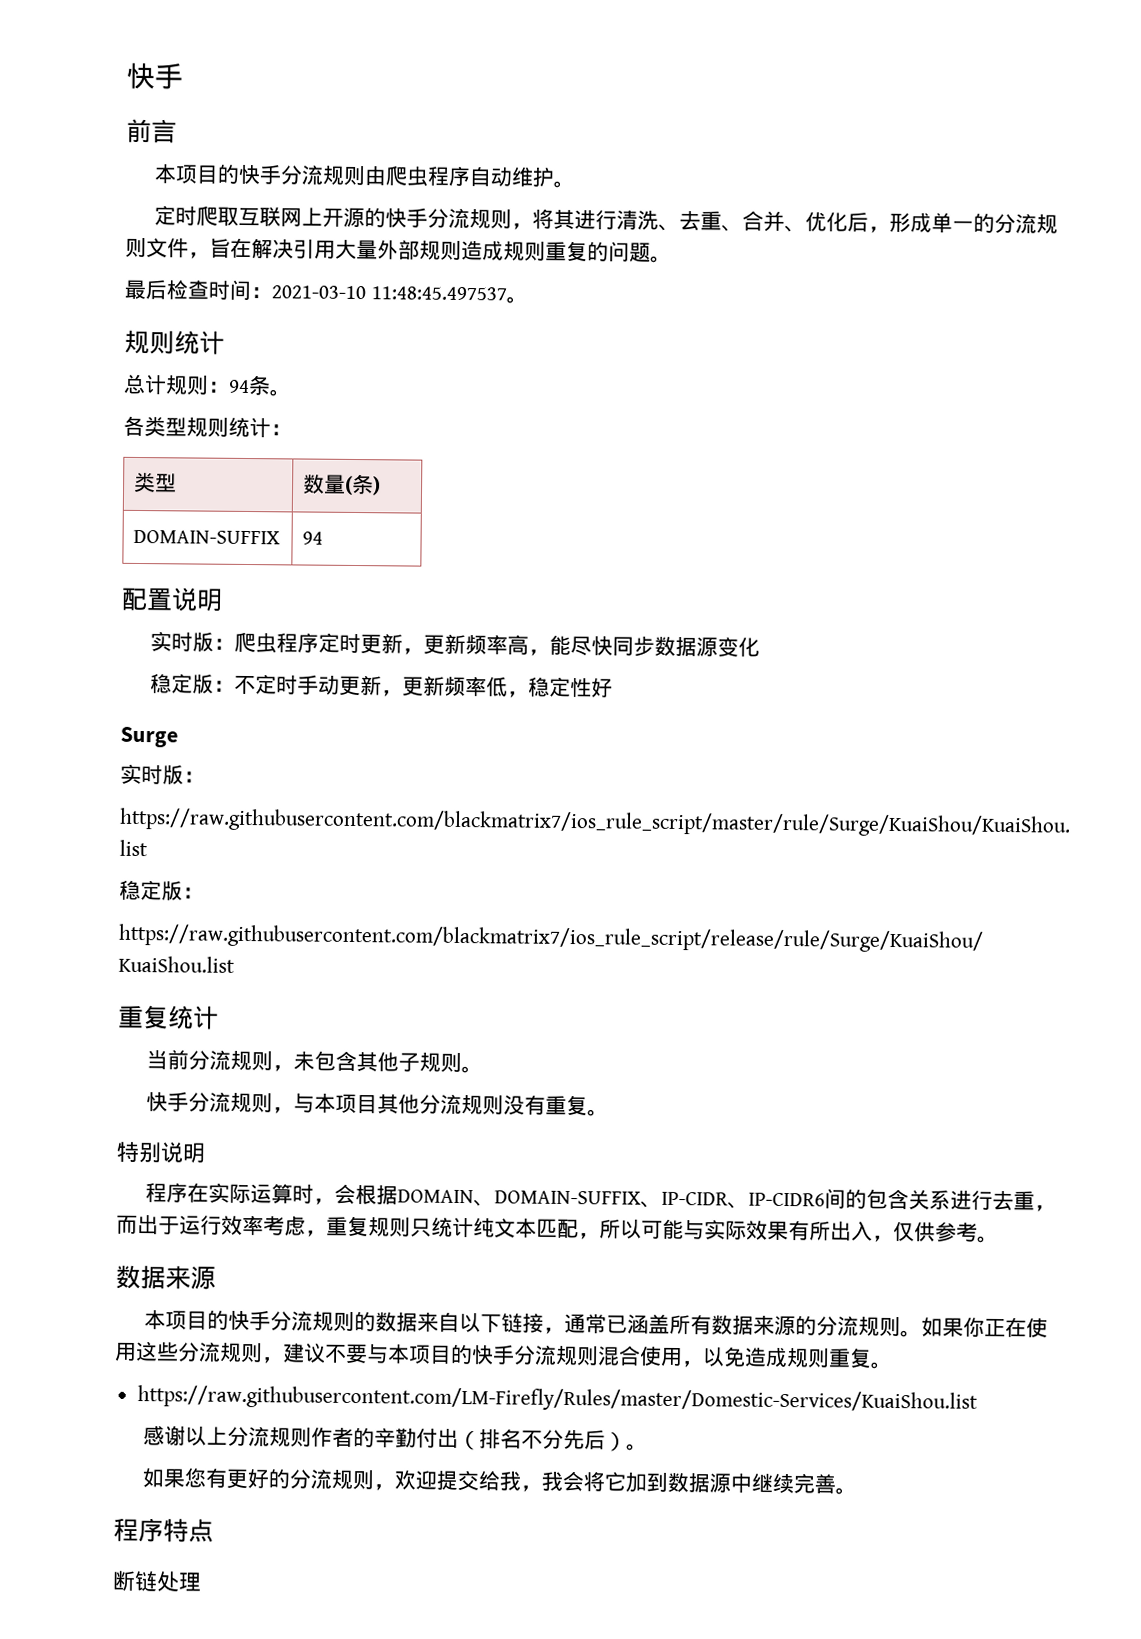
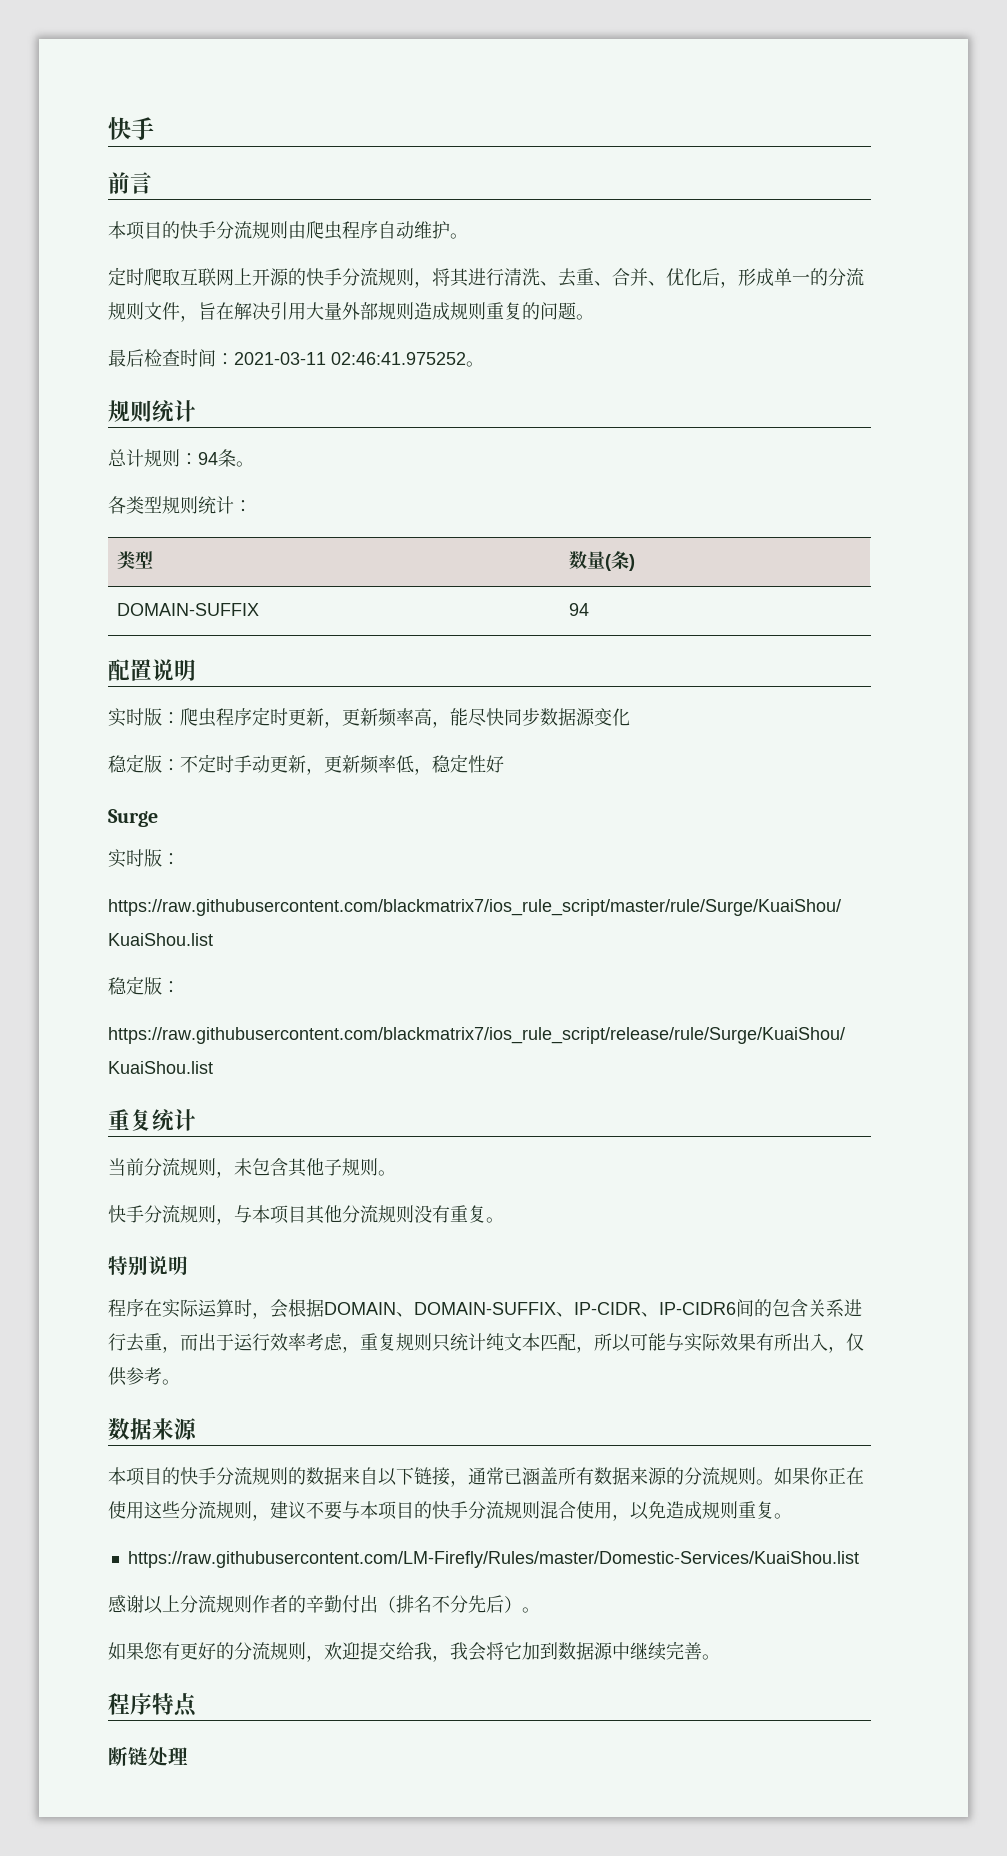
[271,285,507,301] 2021-03-10 11:48:45.497537 -> [234,352,466,365] 2021-03-11 02:46:41.975252

